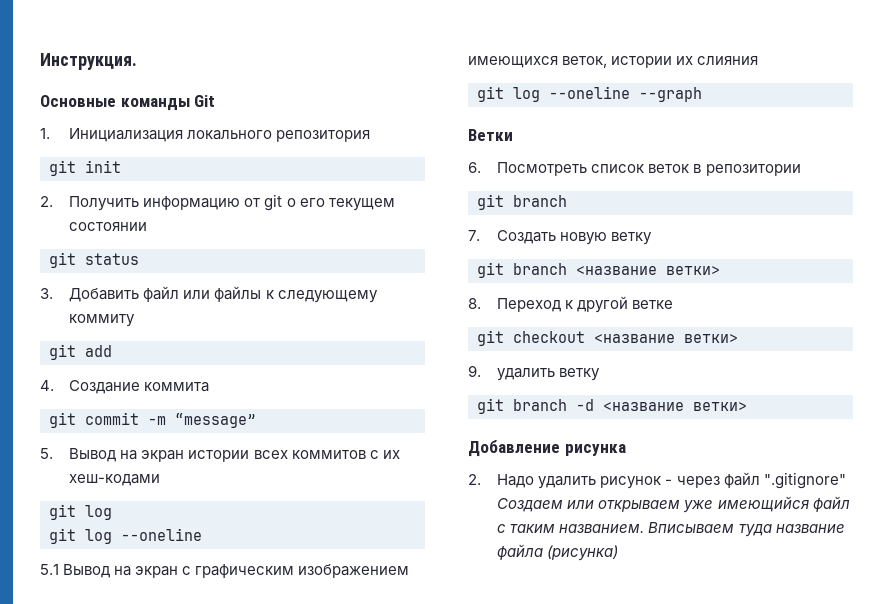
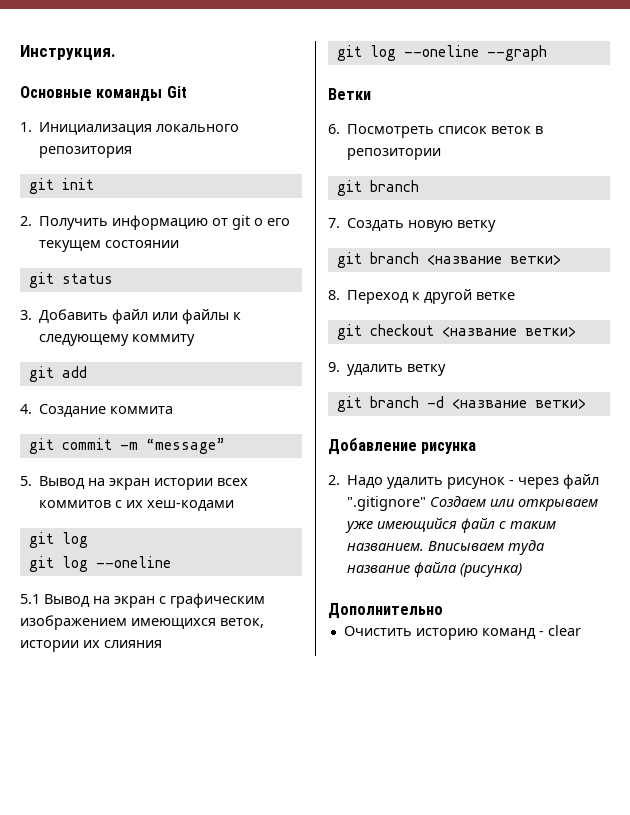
(619, 553) none -> [328,603,443,619] [343,625,581,640] // Дополнительно // Очистить историю команд - clear

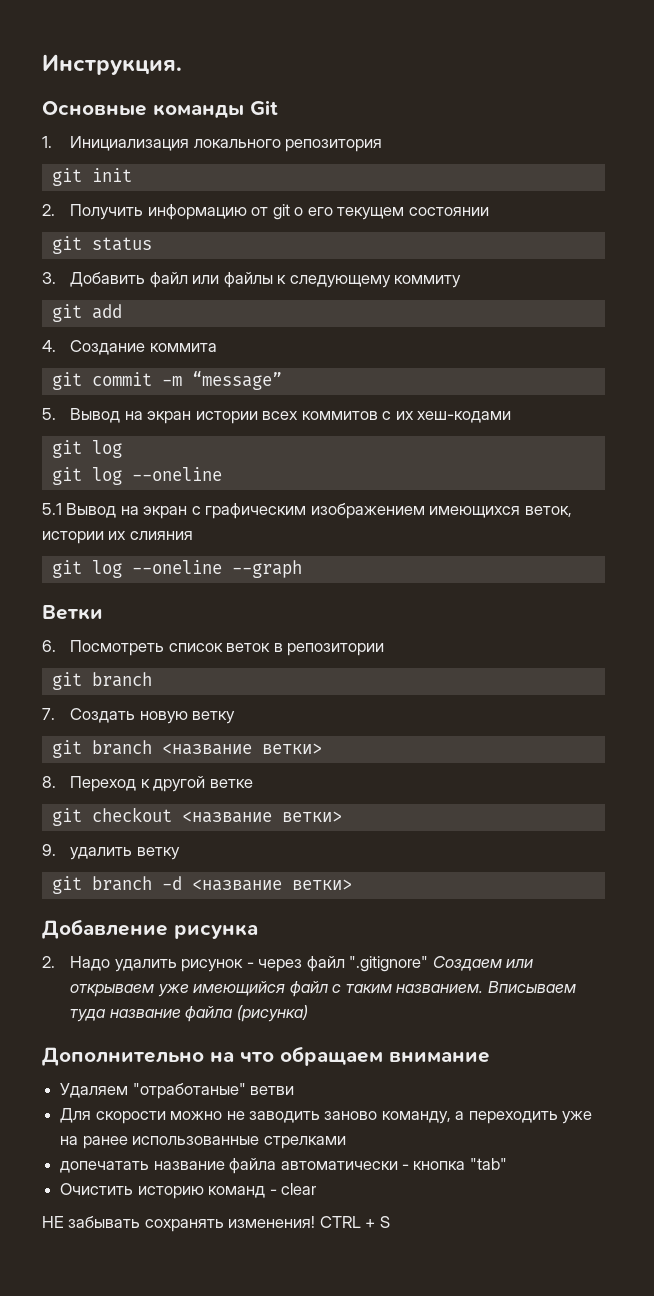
(443, 611) none -> [210,1046,490,1066] [60,1083,295,1099] [60,1108,593,1124] [60,1136,346,1149] [60,1158,507,1174] на что обращаем внимание // Удаляем "отработаные" ветви // Для скорости можно не заводить заново команду, а переходить уже на ранее использованные стрелками // допечатать название файла автоматически - кнопка "tab"
(581, 630) none -> [42,1216,390,1232] // НЕ забывать сохранять изменения! CTRL + S

